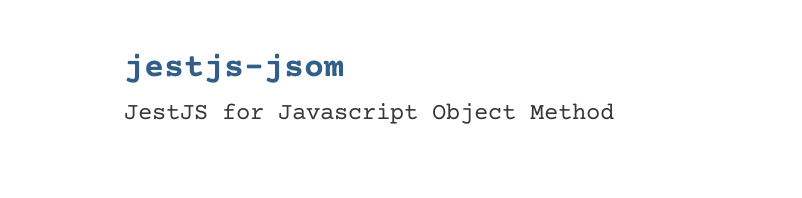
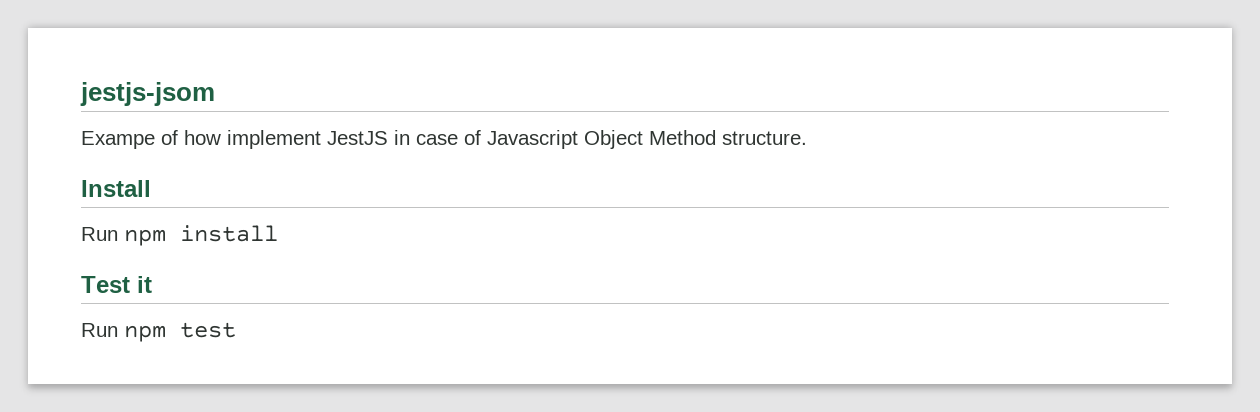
[124,103,614,124] JestJS for Javascript Object Method -> [81,130,807,149] [81,180,151,197] [81,225,278,246] [81,276,152,293] [81,322,236,342] Exampe of how implement JestJS in case of Javascript Object Method structure. // Install // Run npm install // Test it // Run npm test

